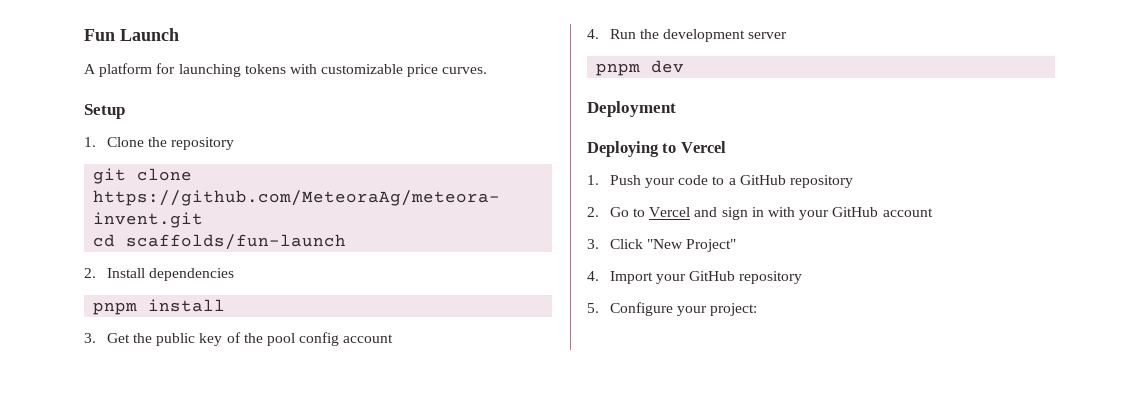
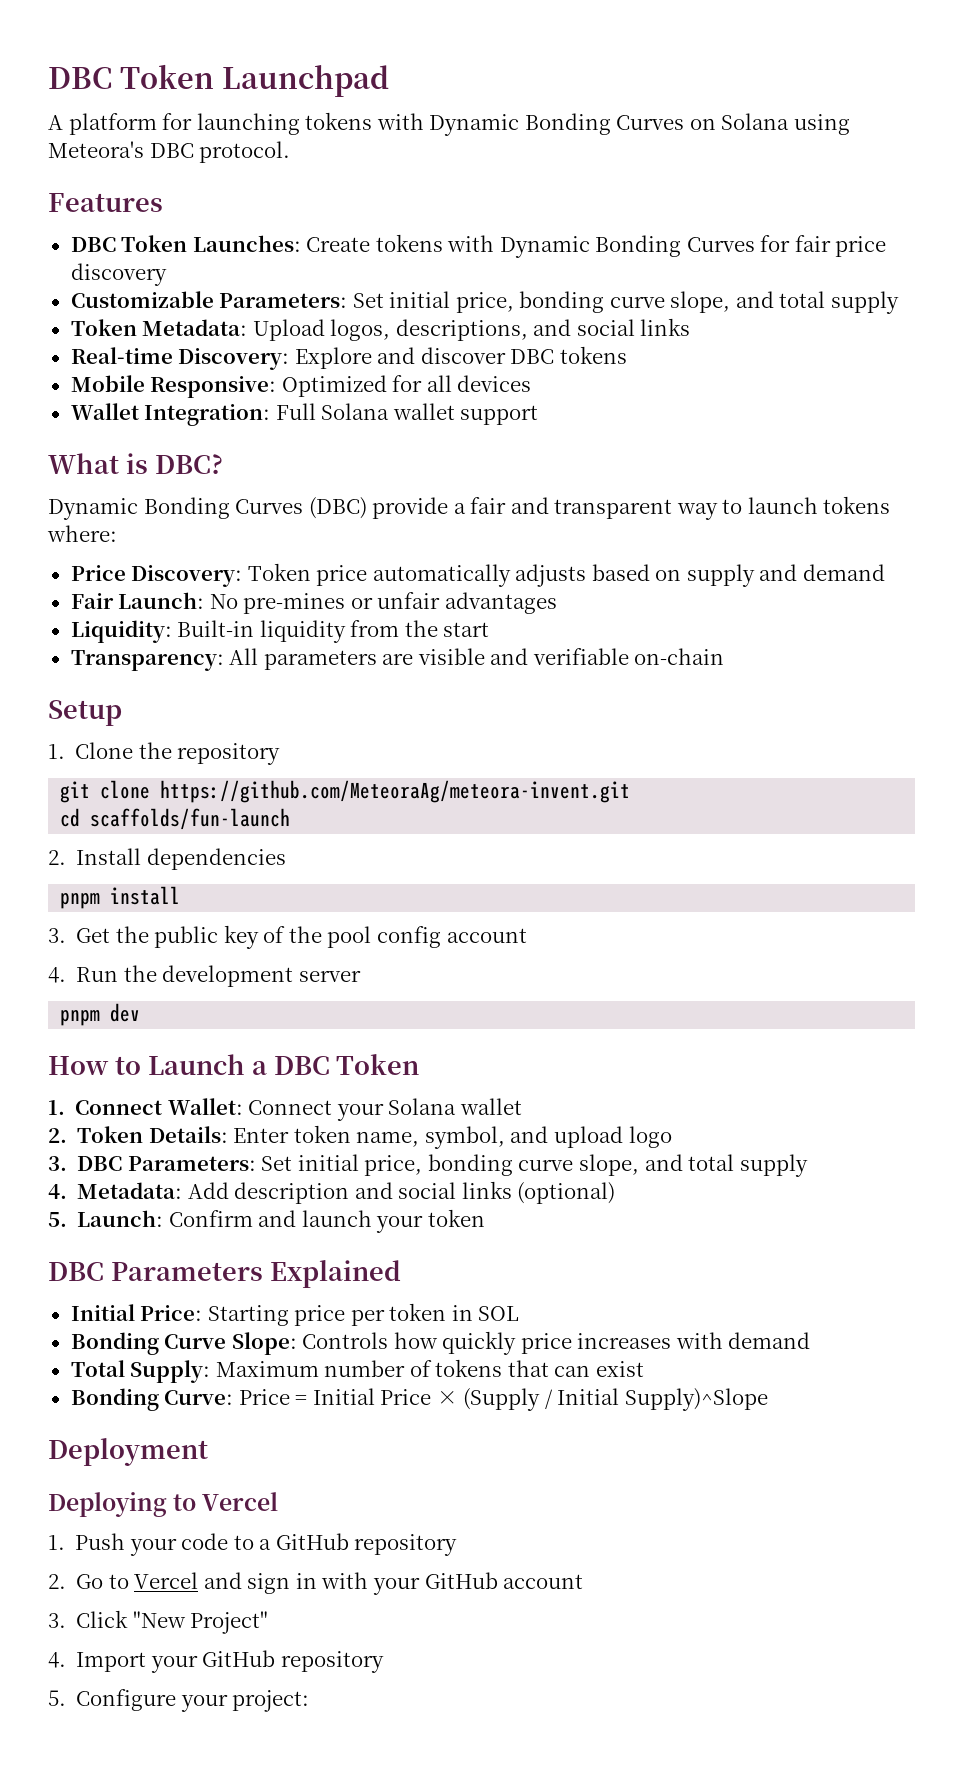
[84,28,179,41] Fun Launch -> [48,64,389,97] DBC Token Launchpad
[321,64,488,77] customizable price curves. -> [429,113,850,136] [48,141,291,163] [48,193,163,212] [70,234,887,258] [70,263,167,286] [70,291,899,314] [70,318,691,341] [70,346,627,370] [70,375,532,398] [70,403,539,426] [48,453,223,474] [48,496,891,520] [47,525,117,542] [70,563,885,587] [70,592,557,614] [70,620,490,643] [70,648,725,671] Dynamic Bonding Curves on Solana using Meteora's DBC protocol. // Features // DBC Token Launches: Create tokens with Dynamic Bonding Curves for fair price discovery // Customizable Parameters: Set initial price, bonding curve slope, and total supply // Token Metadata: Upload logos, descriptions, and social links // Real-time Discovery: Explore and discover DBC tokens // Mobile Responsive: Optimized for all devices // Wallet Integration: Full Solana wallet support // What is DBC? // Dynamic Bonding Curves (DBC) provide a fair and transparent way to launch tokens where: // Price Discovery: Token price automatically adjusts based on supply and demand // Fair Launch: No pre-mines or unfair advantages // Liquidity: Built-in liquidity from the start // Transparency: All parameters are visible and verifiable on-chain
(685, 66) none -> [48,1054,420,1075] [48,1098,522,1121] [48,1125,672,1149] [48,1154,808,1177] [48,1181,616,1204] [48,1209,485,1233] [48,1260,401,1288] [70,1303,520,1326] [70,1331,811,1355] [70,1359,644,1383] [70,1388,768,1411] // How to Launch a DBC Token // 1. Connect Wallet: Connect your Solana wallet // 2. Token Details: Enter token name, symbol, and upload logo // 3. DBC Parameters: Set initial price, bonding curve slope, and total supply // 4. Metadata: Add description and social links (optional) // 5. Launch: Confirm and launch your token // DBC Parameters Explained // Initial Price: Starting price per token in SOL // Bonding Curve Slope: Controls how quickly price increases with demand // Total Supply: Maximum number of tokens that can exist // Bonding Curve: Price = Initial Price × (Supply / Initial Supply)^Slope

